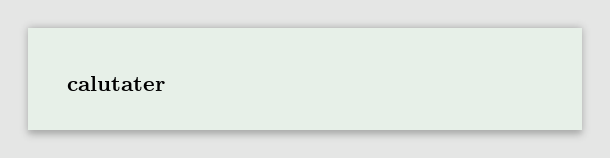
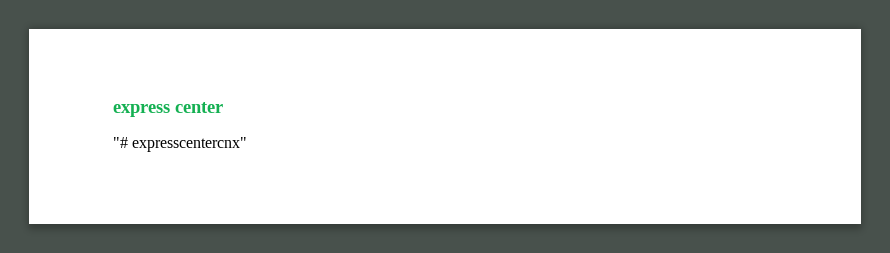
[67,76,165,91] calutater -> [113,102,223,117] [113,137,248,152] express center // "# expresscentercnx"

